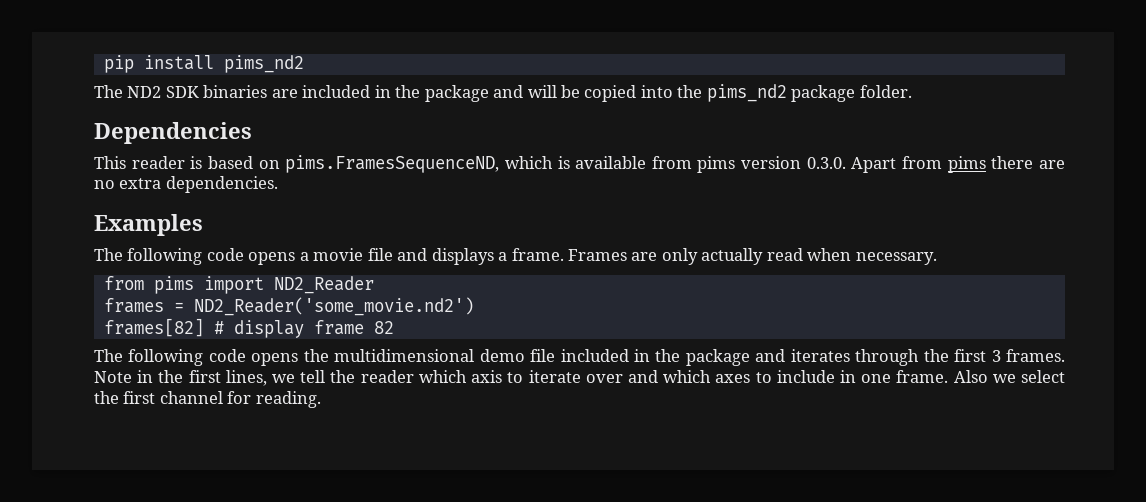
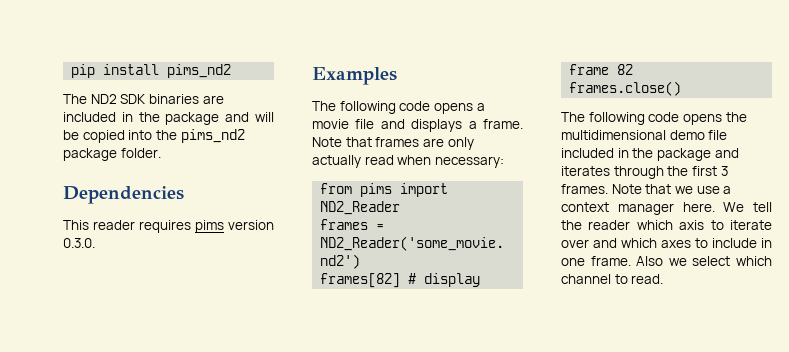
[190,155,1065,173] [94,176,278,193] is based on pims.FramesSequenceND, which is available from pims version 0.3.0. Apart from pims there are no extra dependencies. -> [139,220,274,233] [63,238,95,248] requires pims version 0.3.0.
[568,249,628,261] Frames -> [312,137,420,147] Note that frames
[855,252,937,265] necessary. -> [434,156,504,168] necessary:
(394, 327) none -> [569,81,682,96] // frames.close()
[137,370,296,386] in the first lines, we -> [645,184,732,194] [561,202,745,215] that we use a context manager here. We
[94,391,321,408] the first channel for reading. -> [736,256,772,266] [561,274,664,284] which channel to read.

